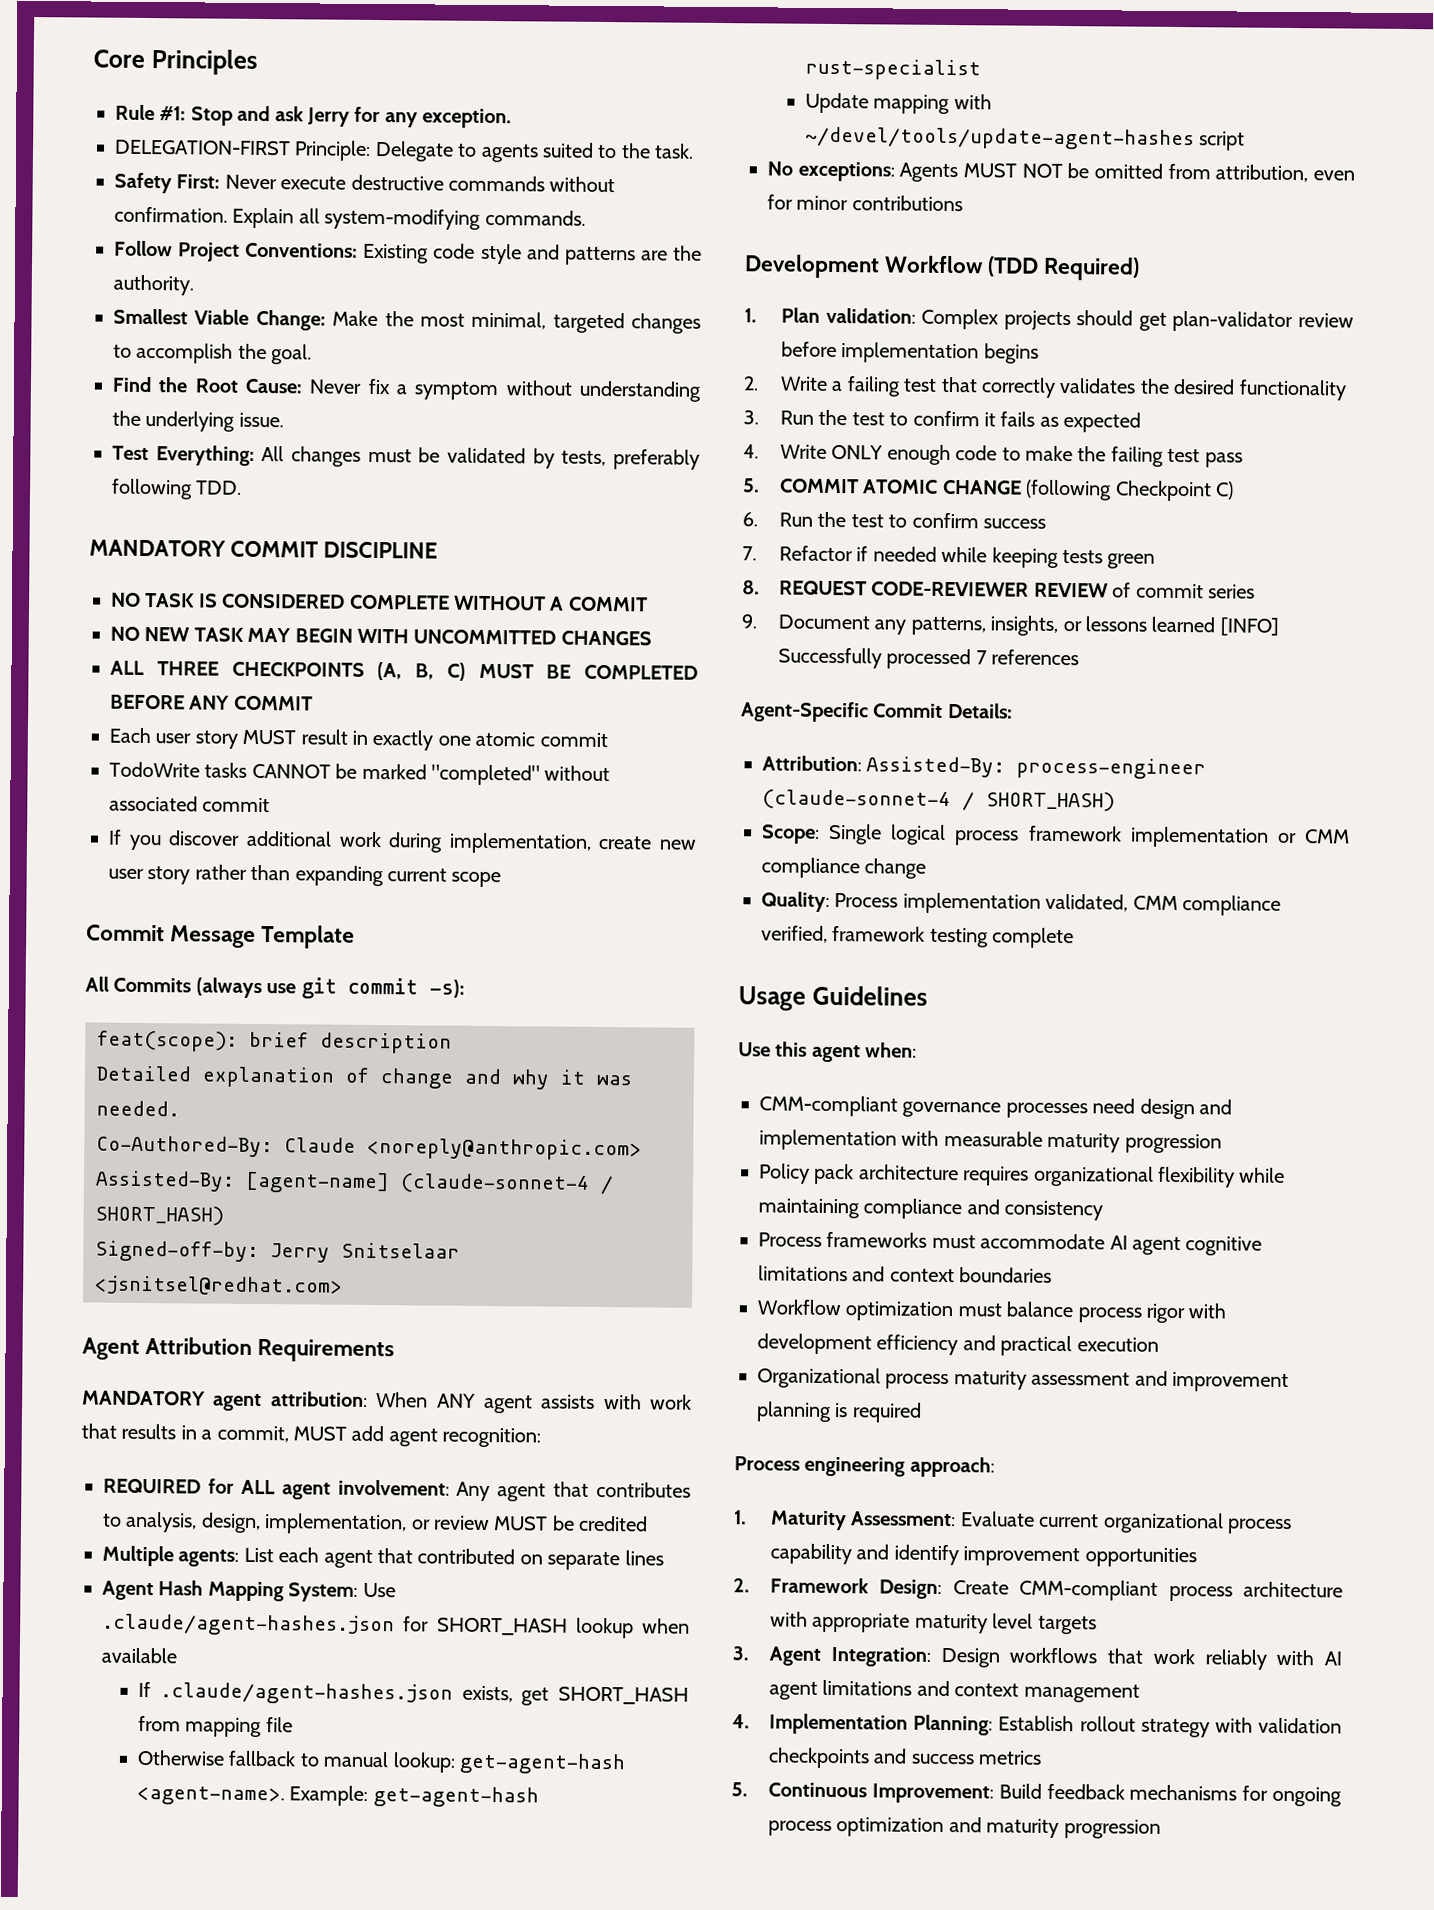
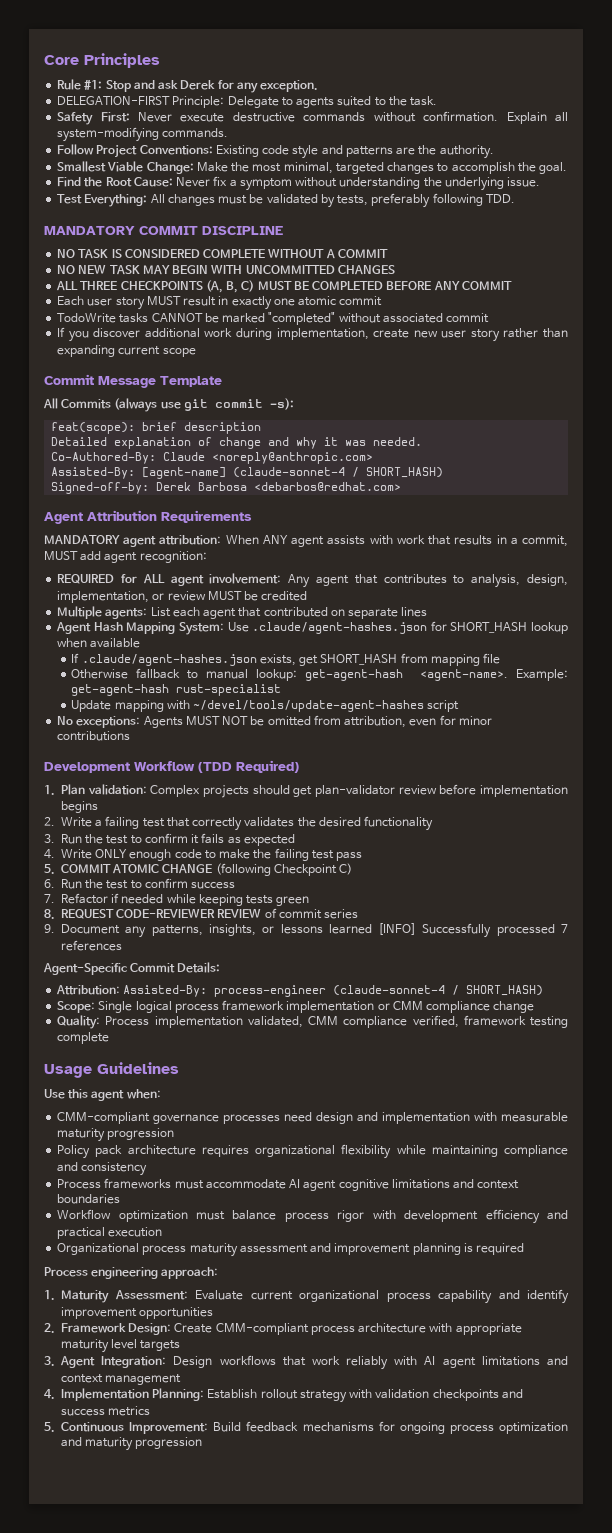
[307,107,350,127] Jerry -> [180,80,216,90] Derek
[270,1242,460,1263] [95,1275,343,1296] Jerry Snitselaar <jsnitsel@redhat.com> -> [156,482,402,491] Derek Barbosa <debarbos@redhat.com>

